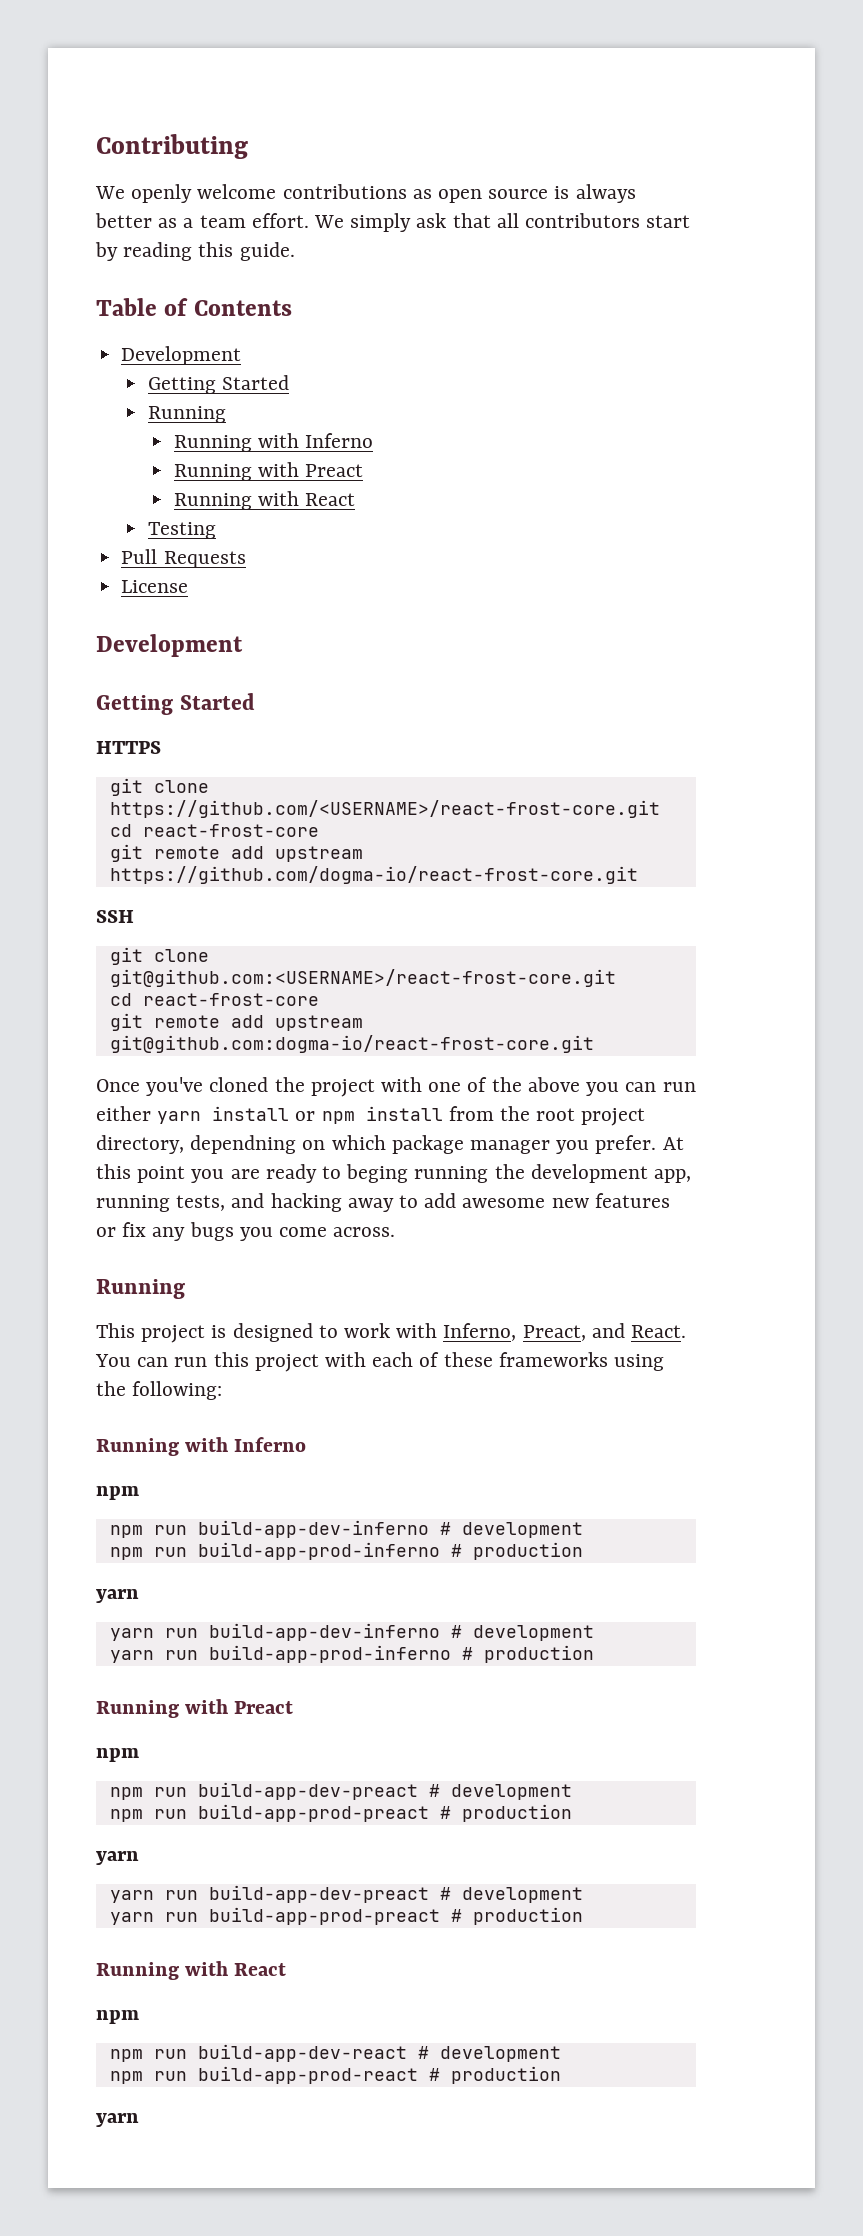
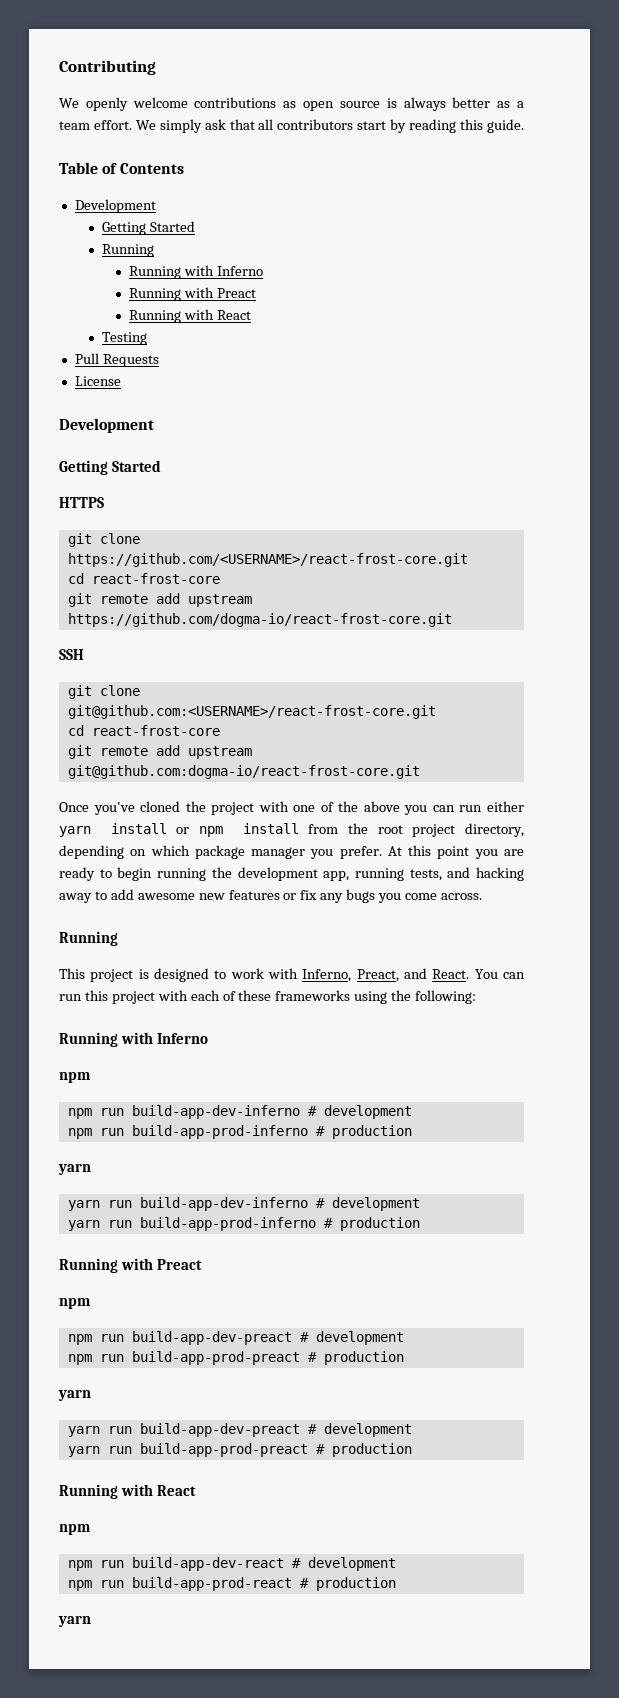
[190,1135,297,1154] dependning -> [59,845,124,859] depending
[346,1164,409,1183] beging -> [117,867,153,881] begin

